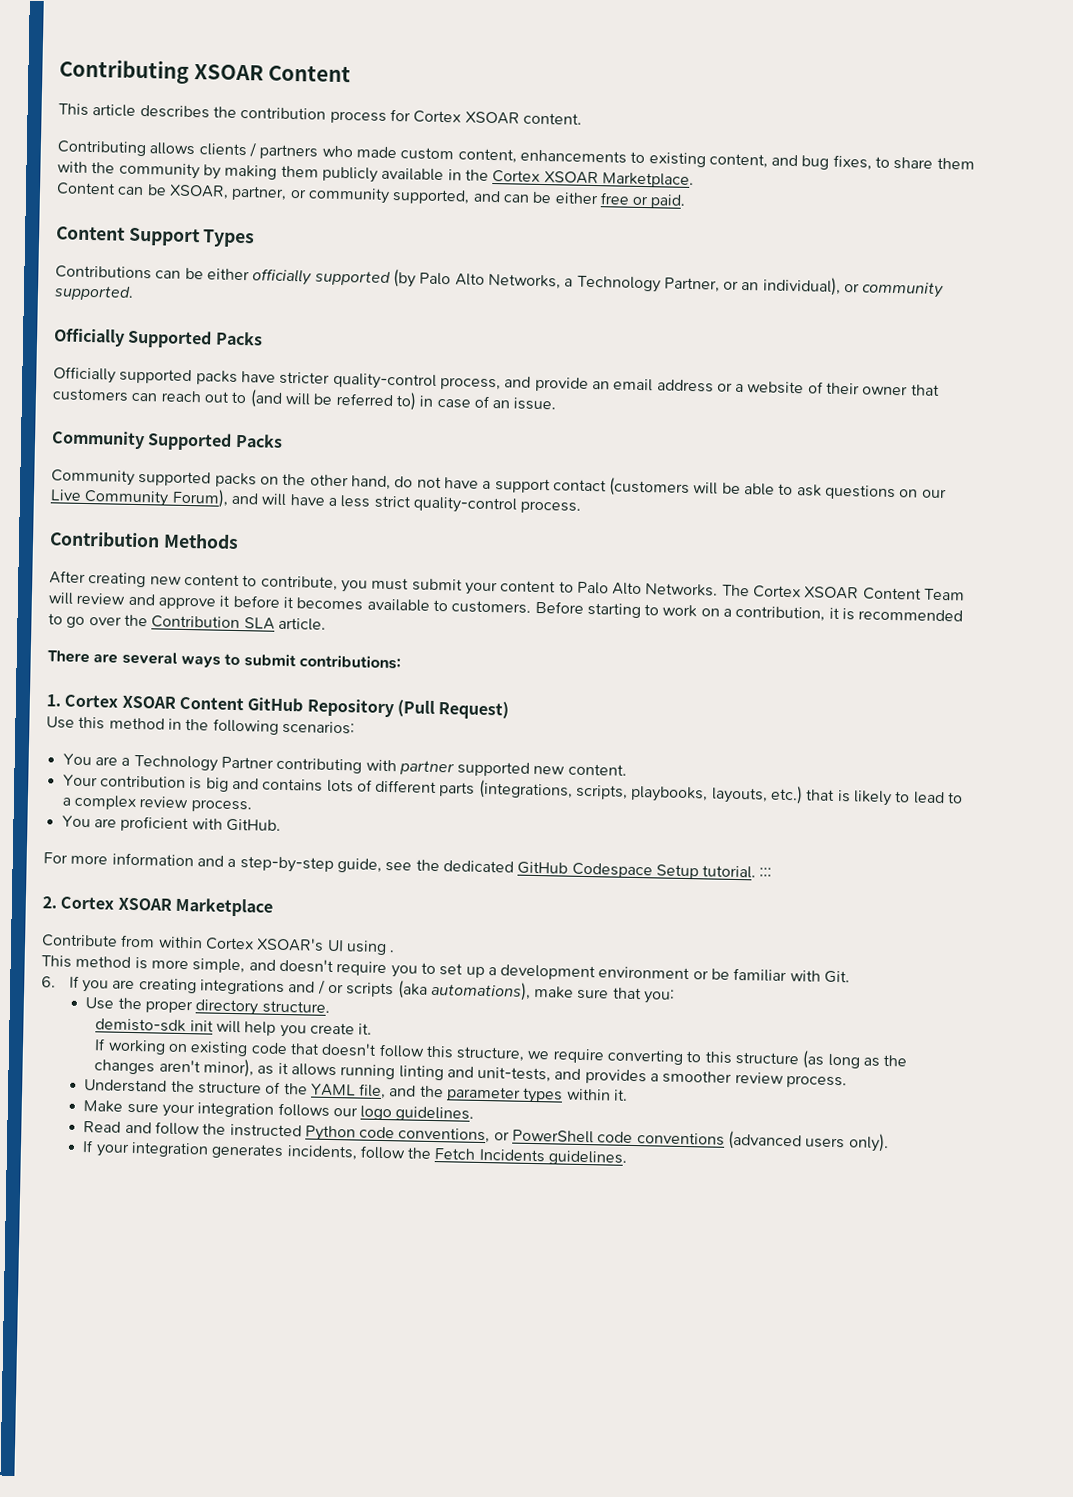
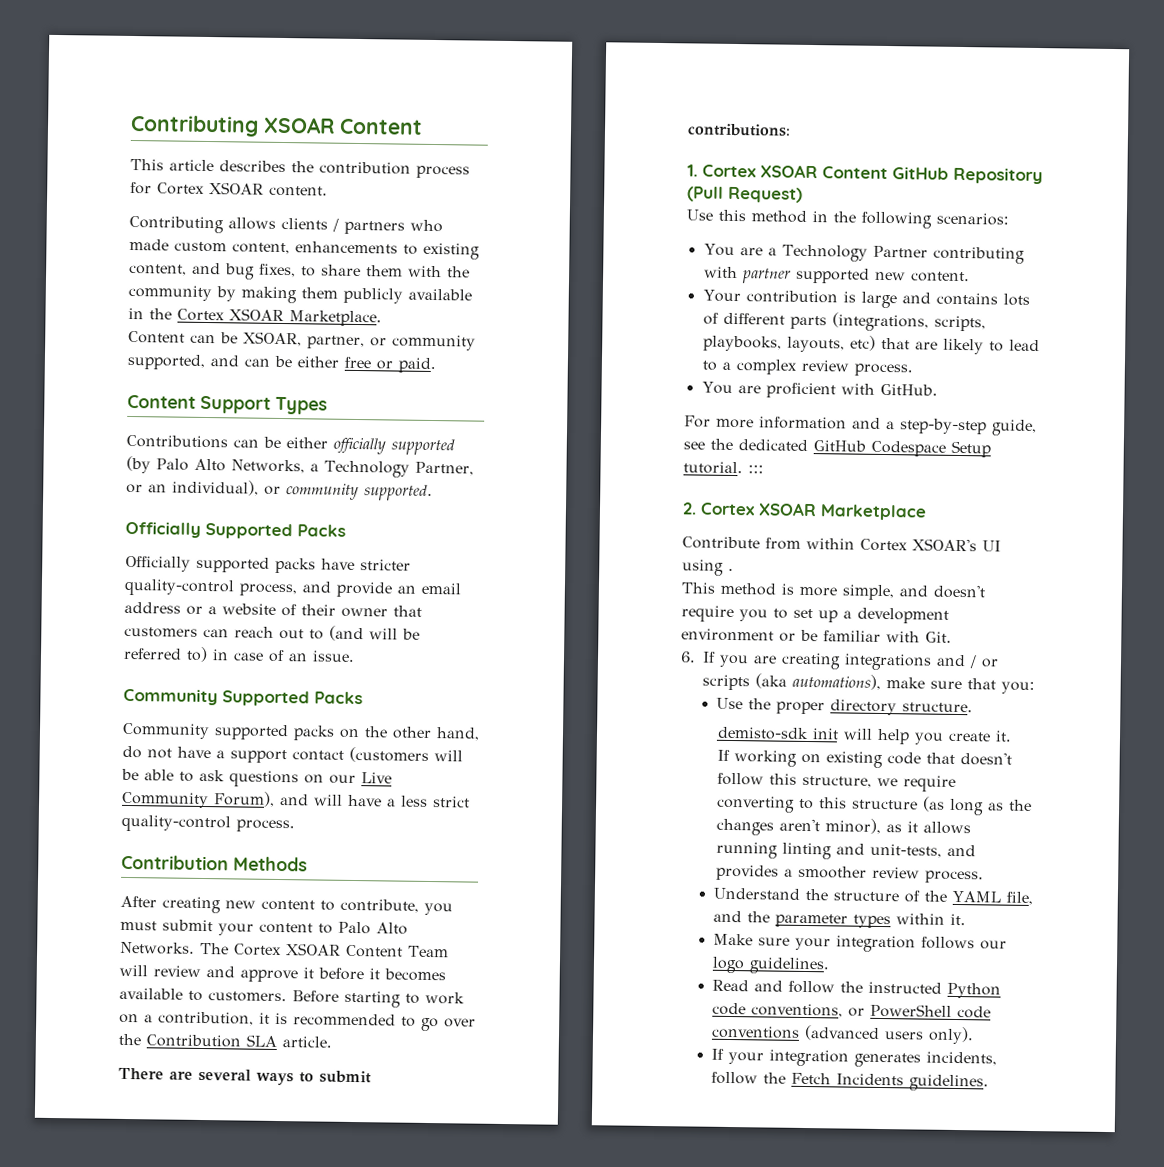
[205,777,229,792] big -> [860,291,897,309] large
[770,785,851,805] etc.) that is -> [849,335,938,351] etc) that are

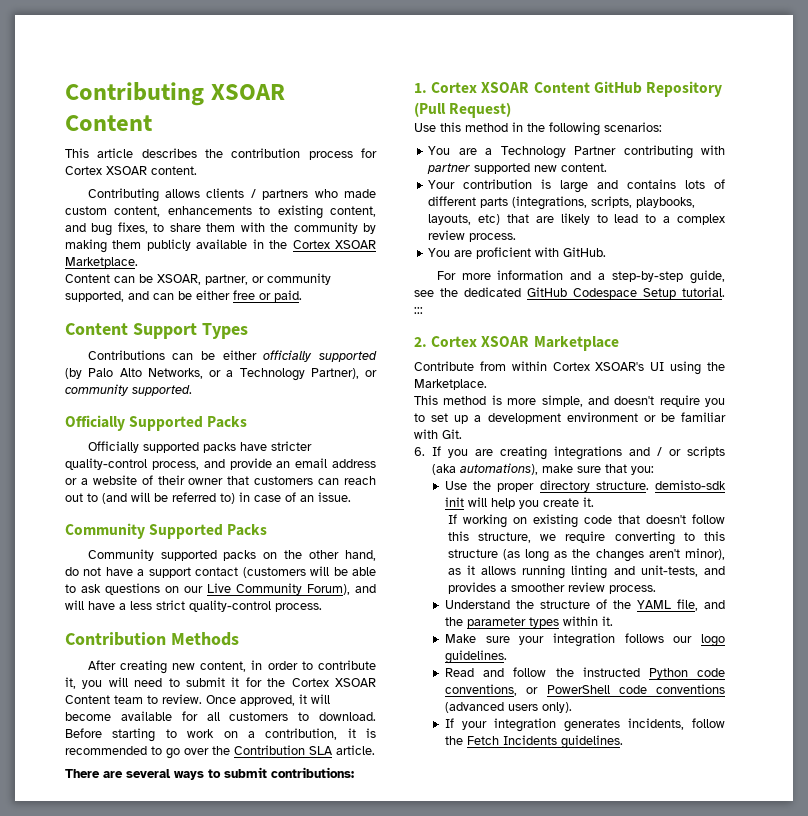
[310,460,474,478] [126,479,259,496] a Technology Partner, or an individual), -> [209,368,359,381] or a Technology Partner),
[261,898,453,916] [120,919,408,936] [120,941,449,958] [119,964,446,983] [119,987,287,1003] content to contribute, you must submit your content to Palo Alto Networks. The Cortex XSOAR Content Team will review and approve it before it becomes available to customers. -> [200,660,376,672] [65,677,376,689] [65,694,330,706] [65,711,376,721] content, in order to contribute it, you will need to submit it for the Cortex XSOAR Content team to review. Once approved, it will become available for all customers to download.
[728,567,734,572] . -> [707,362,725,371] [414,379,487,390] the Marketplace.
(974, 707) // -> (649, 485) none

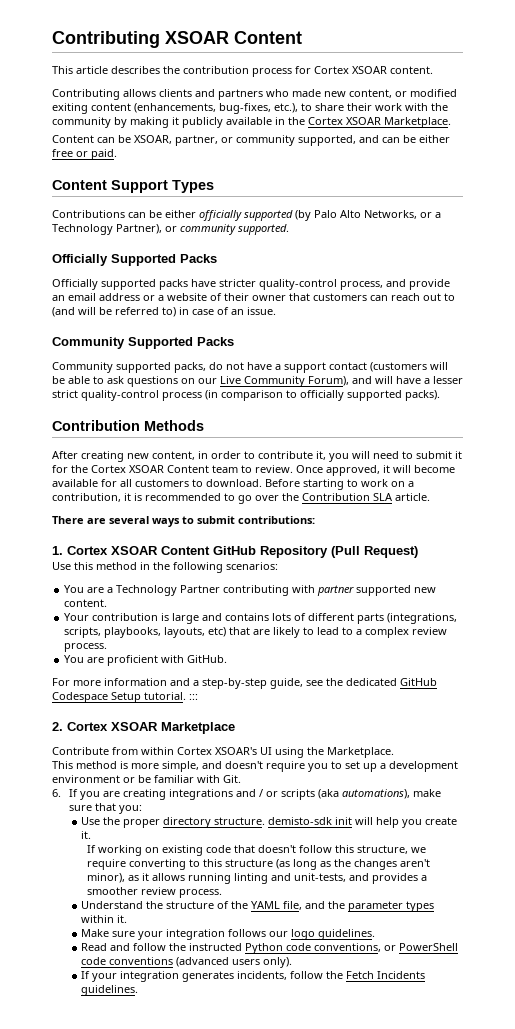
[250,189,256,198] / -> [195,89,215,97] and
[65,205,376,219] [65,222,236,236] custom content, enhancements to existing content, and bug fixes, to share them -> [324,89,457,98] [52,103,402,114] new content, or modified exiting content (enhancements, bug-fixes, etc.), to share their work
[112,240,142,249] them -> [172,117,179,125] it
[223,550,376,561] packs on the other hand, -> [174,362,206,373] packs,
[130,601,152,610] less -> [433,376,463,384] lesser
[275,603,322,612] process. -> [162,390,440,401] process (in comparison to officially supported packs).

